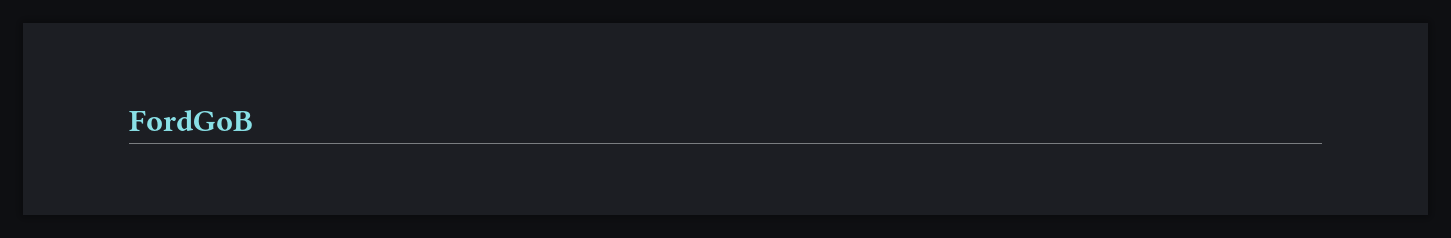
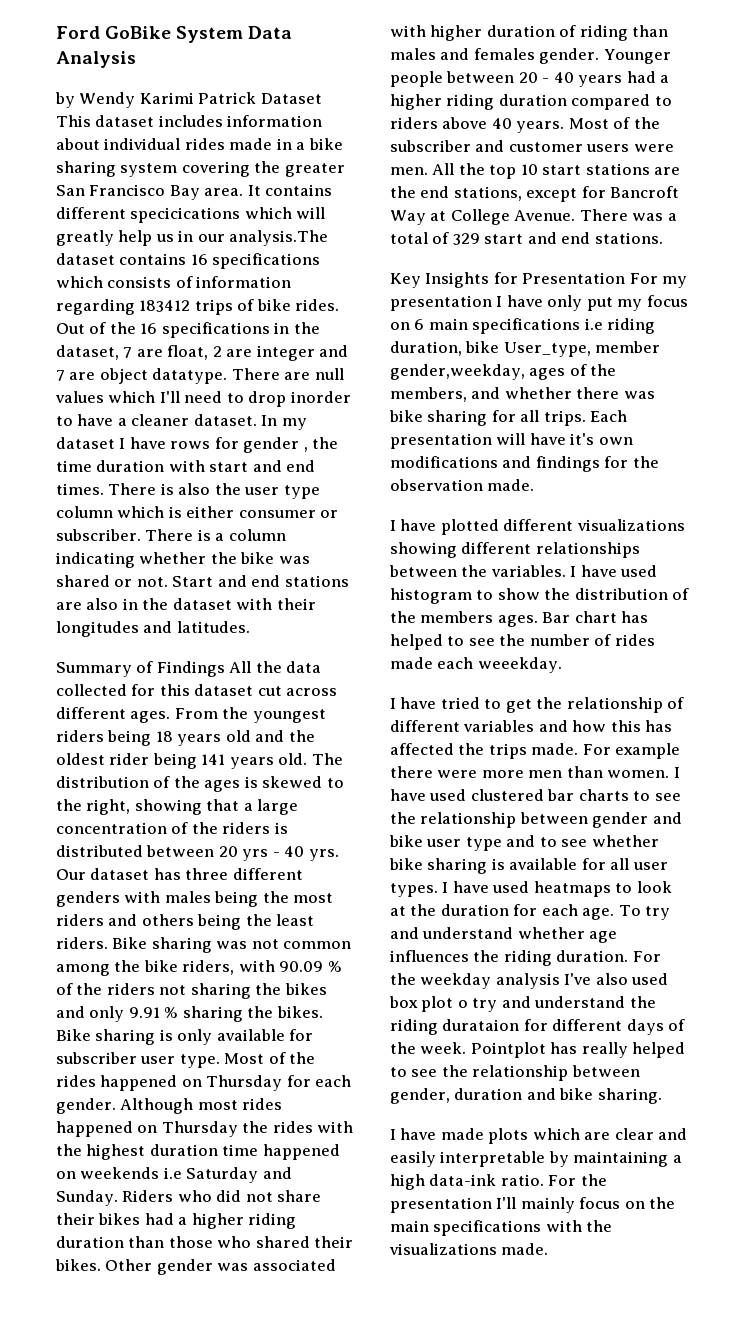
[129,110,253,131] FordGoB -> [56,26,293,43] [56,51,136,68] [55,92,322,108] [56,115,323,127] [56,138,343,150] [56,161,345,177] [56,184,333,200] [56,207,326,223] [56,230,329,246] [56,253,321,269] [56,276,292,288] [56,299,340,315] [56,322,320,338] [56,345,349,361] [56,368,344,384] [55,391,351,407] [56,414,307,430] [56,437,339,453] [56,460,316,472] [56,483,320,499] [56,506,339,518] [56,529,286,541] [56,552,310,568] [56,575,349,587] [56,598,316,610] [56,621,250,637] [56,661,322,677] [56,684,338,696] [56,707,326,723] [56,730,315,746] [56,753,343,769] [56,776,344,792] [56,799,299,815] [56,822,288,834] [56,845,339,861] [56,868,303,880] [56,891,334,907] [56,914,315,930] [56,937,352,953] [56,960,342,976] [56,983,327,999] [56,1006,323,1022] [56,1029,314,1045] [56,1052,316,1068] [56,1075,352,1091] [56,1098,283,1114] [56,1121,354,1137] [56,1144,340,1160] [56,1167,292,1183] [56,1190,322,1206] [56,1213,297,1229] [56,1236,354,1248] [55,1259,336,1275] [390,25,669,41] [390,48,671,64] [390,71,670,87] [390,94,672,110] [390,117,660,133] [390,140,674,152] [390,163,681,179] [390,186,680,202] [390,209,677,225] [390,232,663,245] [390,272,688,288] [390,295,688,311] [390,318,656,334] [390,341,661,357] [390,364,617,380] [390,387,655,402] [389,410,628,426] [390,433,633,449] [390,456,659,472] [390,479,535,491] [390,519,685,535] [390,542,640,558] [389,565,658,577] [390,588,690,604] [390,611,649,627] [390,634,655,650] [390,657,562,673] [390,697,685,713] [390,720,673,732] [390,743,681,759] [390,766,680,778] [390,789,681,801] [390,812,682,828] [389,835,659,851] [389,858,668,874] [390,881,672,897] [390,904,671,920] [390,927,618,943] [390,950,661,966] [390,973,669,989] [389,996,656,1012] [390,1019,686,1035] [390,1042,686,1058] [390,1065,640,1081] [390,1088,662,1104] [390,1128,688,1144] [390,1151,682,1167] [390,1174,607,1190] [390,1197,676,1213] [390,1220,613,1236] [389,1243,549,1255] Ford GoBike System Data Analysis // by Wendy Karimi Patrick Dataset This dataset includes information about individual rides made in a bike sharing system covering the greater San Francisco Bay area. It contains different specicications which will greatly help us in our analysis.The dataset contains 16 specifications which consists of information regarding 183412 trips of bike rides. Out of the 16 specifications in the dataset, 7 are float, 2 are integer and 7 are object datatype. There are null values which I'll need to drop inorder to have a cleaner dataset. In my dataset I have rows for gender , the time duration with start and end times. There is also the user type column which is either consumer or subscriber. There is a column indicating whether the bike was shared or not. Start and end stations are also in the dataset with their longitudes and latitudes. // Summary of Findings All the data collected for this dataset cut across different ages. From the youngest riders being 18 years old and the oldest rider being 141 years old. The distribution of the ages is skewed to the right, showing that a large concentration of the riders is distributed between 20 yrs - 40 yrs. Our dataset has three different genders with males being the most riders and others being the least riders. Bike sharing was not common among the bike riders, with 90.09 % of the riders not sharing the bikes and only 9.91 % sharing the bikes. Bike sharing is only available for subscriber user type. Most of the rides happened on Thursday for each gender. Although most rides happened on Thursday the rides with the highest duration time happened on weekends i.e Saturday and Sunday. Riders who did not share their bikes had a higher riding duration than those who shared their bikes. Other gender was associated with higher duration of riding than males and females gender. Younger people between 20 - 40 years had a higher riding duration compared to riders above 40 years. Most of the subscriber and customer users were men. All the top 10 start stations are the end stations, except for Bancroft Way at College Avenue. There was a total of 329 start and end stations. // Key Insights for Presentation For my presentation I have only put my focus on 6 main specifications i.e riding duration, bike User_type, member gender,weekday, ages of the members, and whether there was bike sharing for all trips. Each presentation will have it's own modifications and findings for the observation made. // I have plotted different visualizations showing different relationships between the variables. I have used histogram to show the distribution of the members ages. Bar chart has helped to see the number of rides made each weeekday. // I have tried to get the relationship of different variables and how this has affected the trips made. For example there were more men than women. I have used clustered bar charts to see the relationship between gender and bike user type and to see whether bike sharing is available for all user types. I have used heatmaps to look at the duration for each age. To try and understand whether age influences the riding duration. For the weekday analysis I've also used box plot o try and understand the riding durataion for different days of the week. Pointplot has really helped to see the relationship between gender, duration and bike sharing. // I have made plots which are clear and easily interpretable by maintaining a high data-ink ratio. For the presentation I'll mainly focus on the main specifications with the visualizations made.

